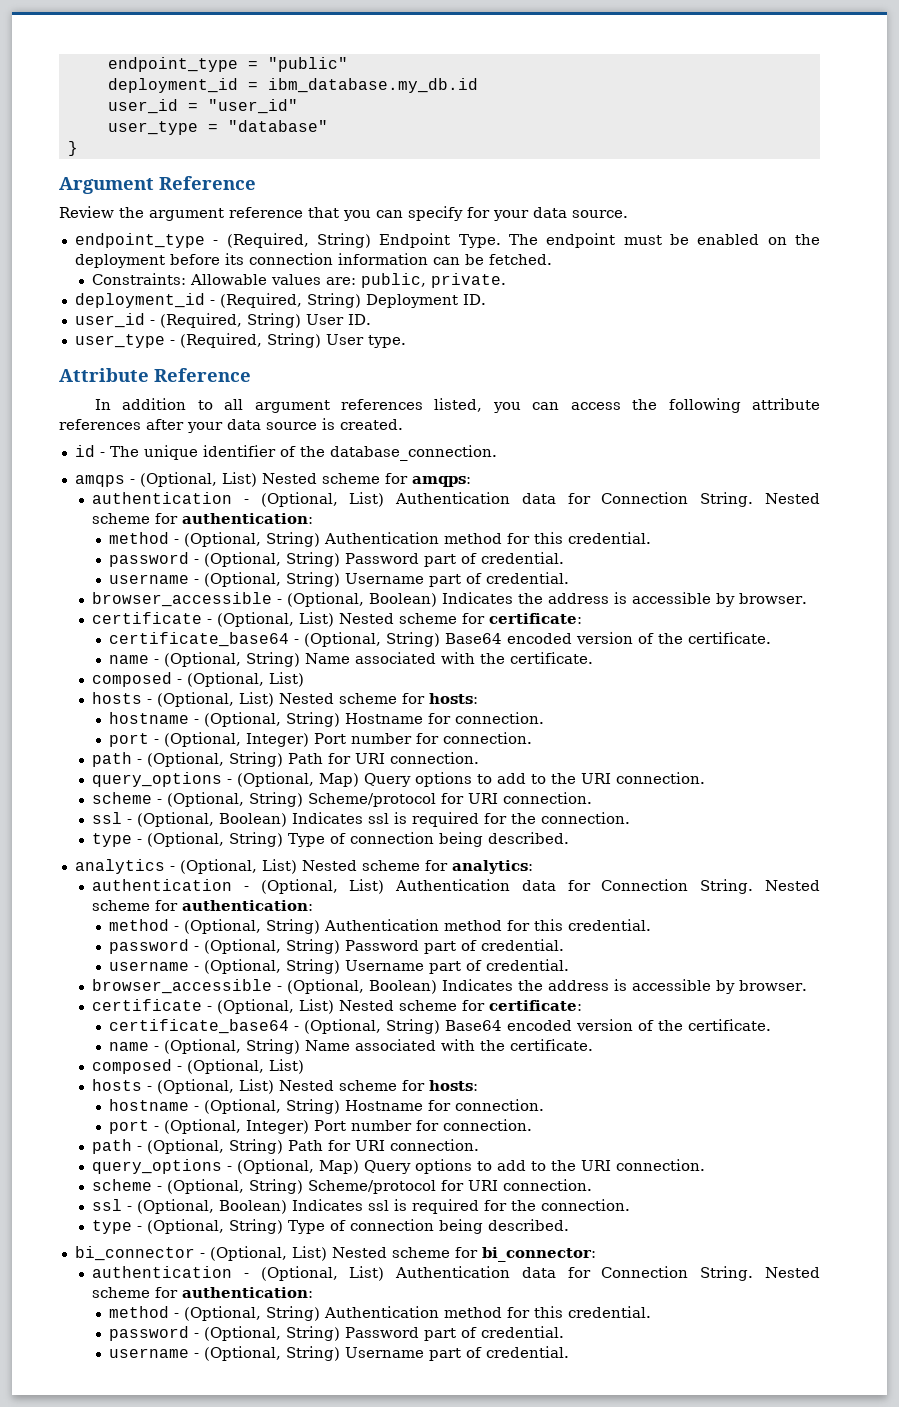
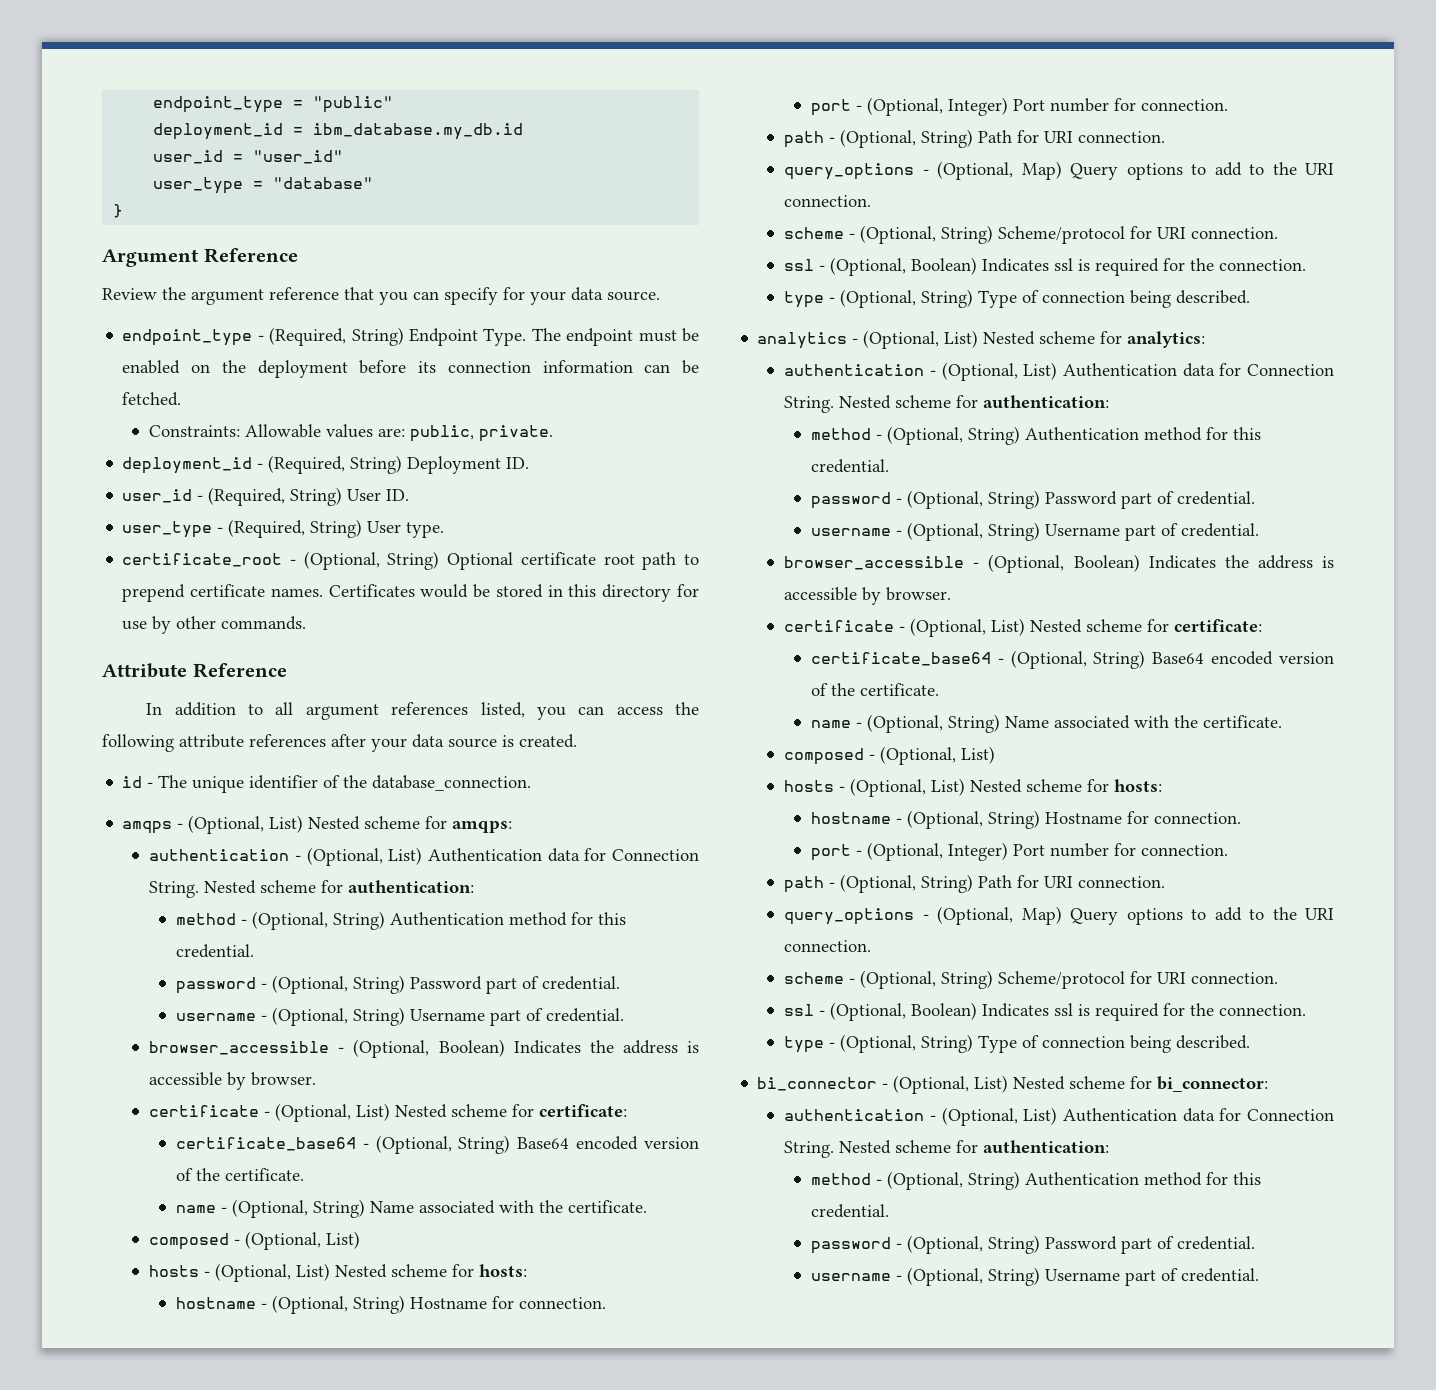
(406, 341) none -> [122,551,699,570] [122,584,699,602] [122,616,307,634] // certificate_root - (Optional, String) Optional certificate root path to prepend certificate names. Certificates would be stored in this directory for use by other commands.

